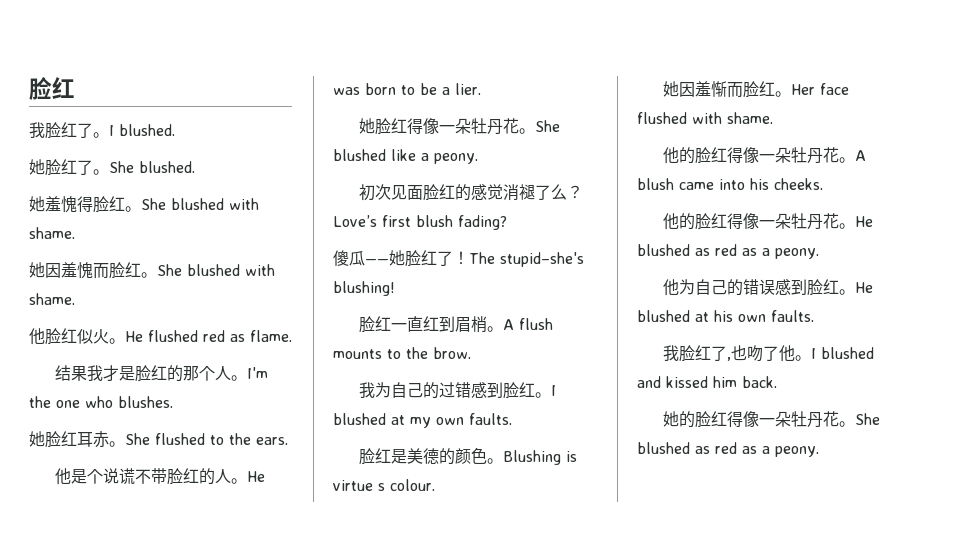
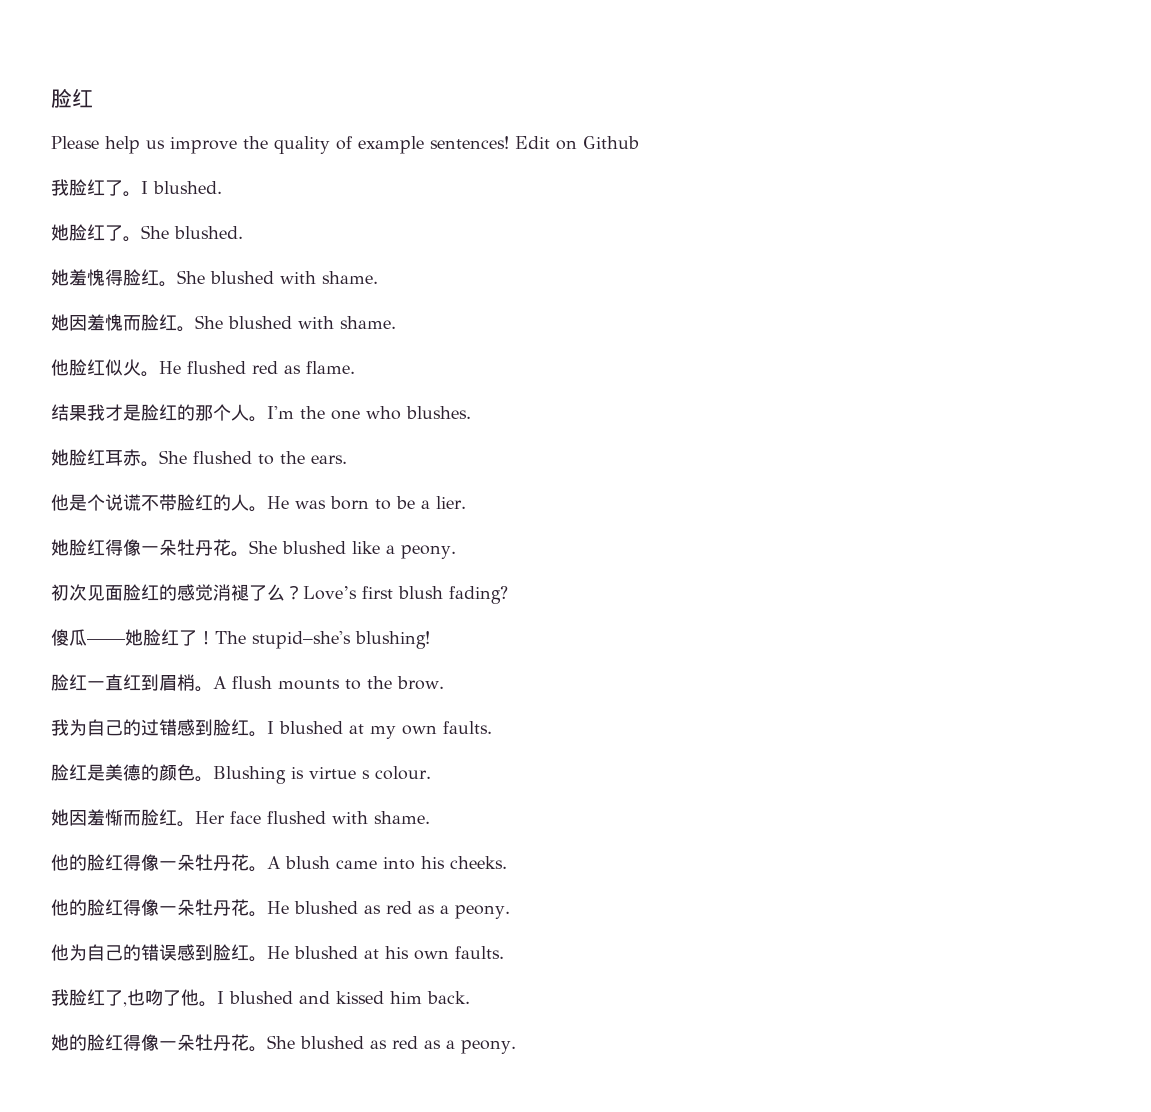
[29,77,75,100] 脸红 -> [51,89,93,108] [51,136,639,154] 脸红 // Please help us improve the quality of example sentences! Edit on Github

